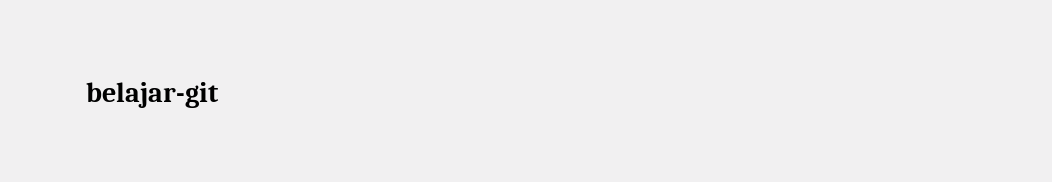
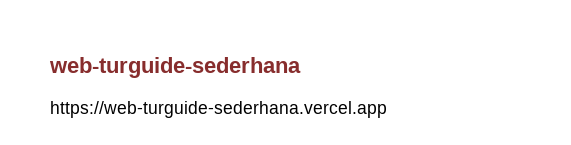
[86,82,219,108] belajar-git -> [49,57,301,78] [50,101,387,118] web-turguide-sederhana // https://web-turguide-sederhana.vercel.app

